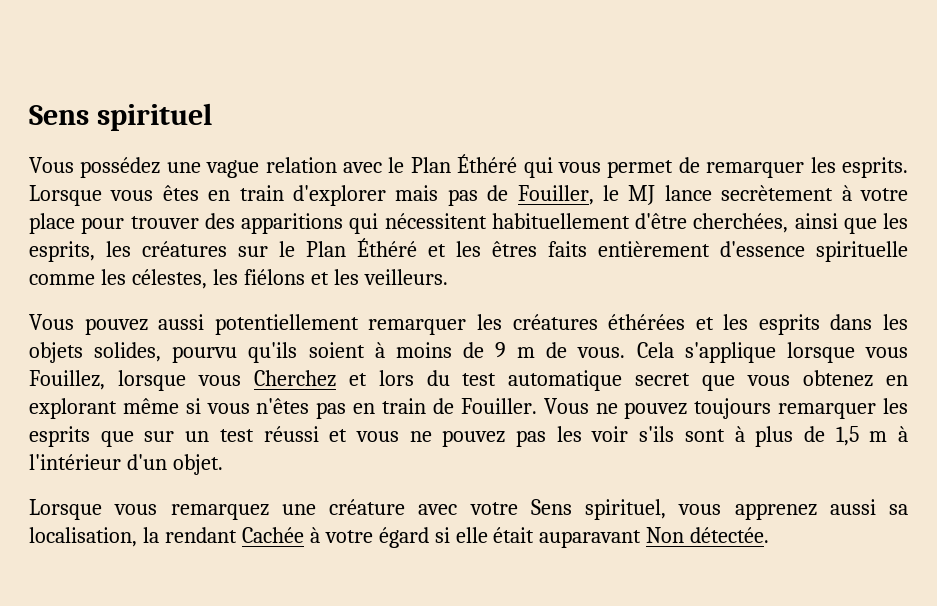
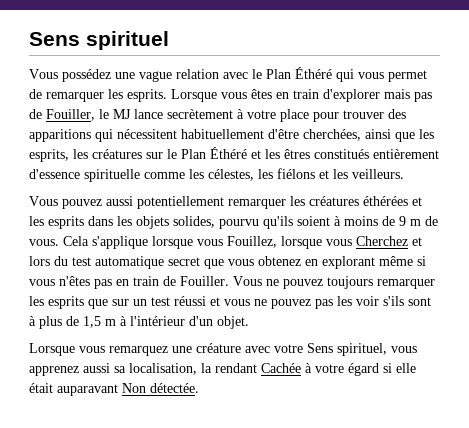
[548,241,587,257] faits -> [314,149,369,159] constitués

